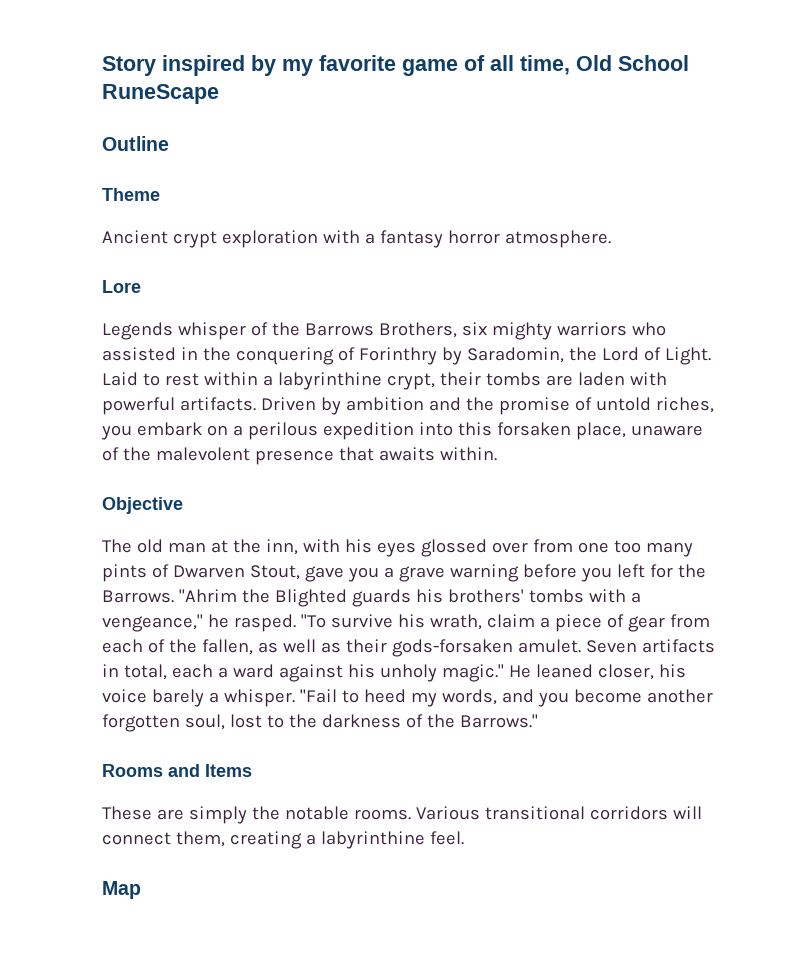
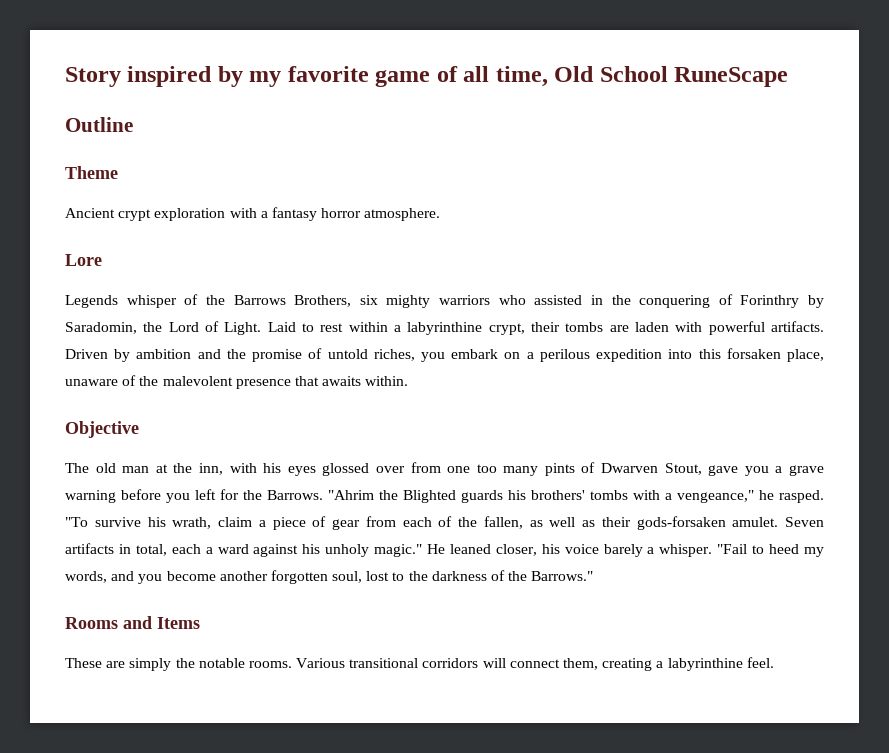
[102,881,141,899] // Map -> (774, 662) none

